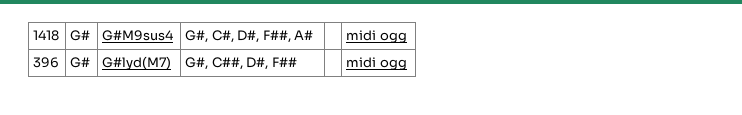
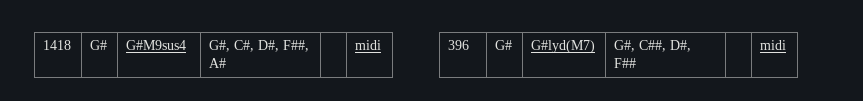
[379,32,407,43] ogg -> (382, 45) none
[379,59,407,70] ogg -> (787, 45) none

